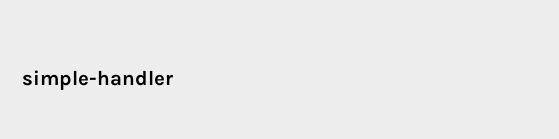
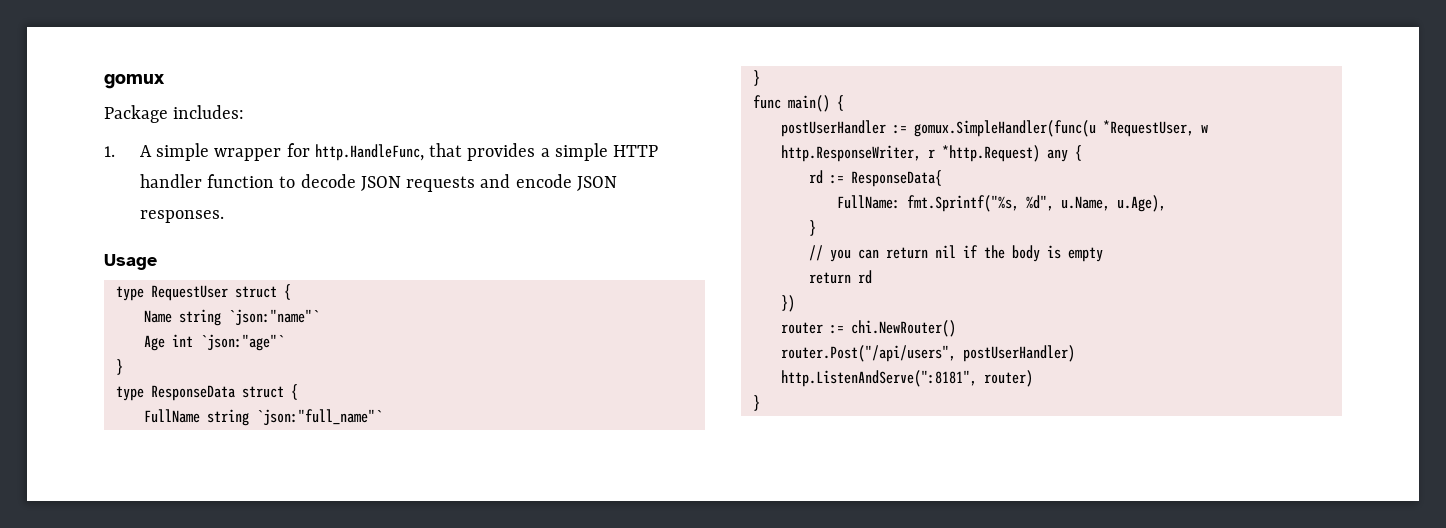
[22,70,173,90] simple-handler -> [104,74,165,89] [104,105,245,123] [104,143,659,161] [139,174,617,192] [139,210,224,223] [104,254,157,270] [115,284,291,301] [143,309,319,326] [143,334,284,351] [115,359,123,375] [115,384,298,401] [143,409,382,426] [752,70,760,86] [752,95,844,112] [780,120,1208,137] [780,145,1082,162] [808,170,942,187] [836,195,1166,212] [808,220,816,236] [808,245,1103,262] [808,270,872,284] [780,295,795,312] [780,320,956,337] [780,345,1075,362] [780,370,1033,387] [752,395,760,411] gomux // Package includes: // 1. A simple wrapper for http.HandleFunc, that provides a simple HTTP handler function to decode JSON requests and encode JSON responses. // Usage // type RequestUser struct { // Name string `json:"name"` // Age int `json:"age"` // } // type ResponseData struct { // FullName string `json:"full_name"` // } // func main() { // postUserHandler := gomux.SimpleHandler(func(u *RequestUser, w http.ResponseWriter, r *http.Request) any { // rd := ResponseData{ // FullName: fmt.Sprintf("%s, %d", u.Name, u.Age), // } // // you can return nil if the body is empty // return rd // }) // router := chi.NewRouter() // router.Post("/api/users", postUserHandler) // http.ListenAndServe(":8181", router) // }

